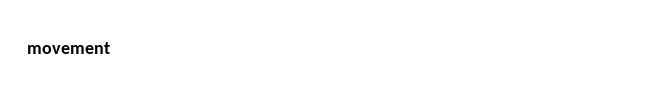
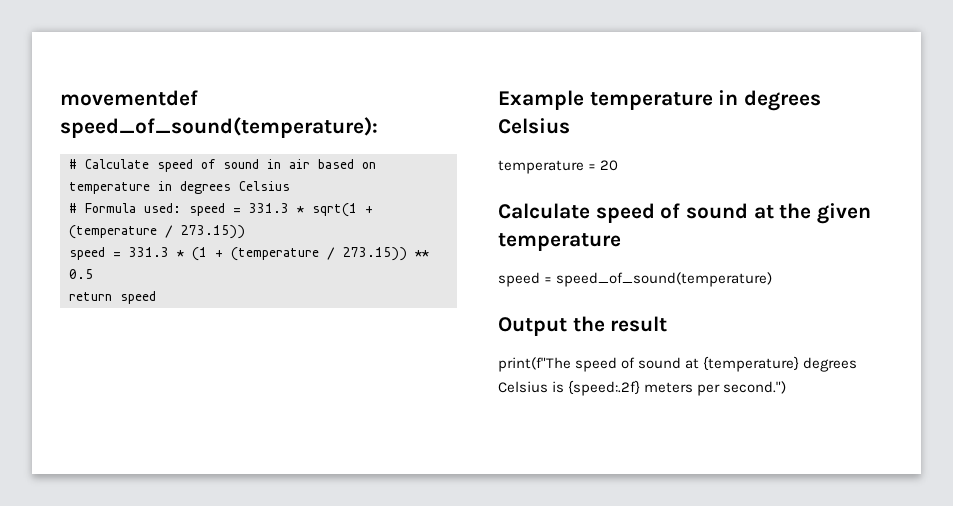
[27,42,110,54] movement -> [60,90,198,106] [60,117,378,138] [69,159,376,172] [69,181,290,194] [69,203,373,217] [69,225,245,239] [69,247,429,261] [69,269,93,279] [69,291,156,304] [498,90,822,111] [498,118,570,134] [498,160,619,174] [498,203,872,224] [498,233,621,251] [498,272,773,287] [498,316,668,336] [498,356,858,372] [498,380,787,396] movementdef speed_of_sound(temperature): // # Calculate speed of sound in air based on temperature in degrees Celsius // # Formula used: speed = 331.3 * sqrt(1 + (temperature / 273.15)) // speed = 331.3 * (1 + (temperature / 273.15)) ** 0.5 // return speed // Example temperature in degrees Celsius // temperature = 20 // Calculate speed of sound at the given temperature // speed = speed_of_sound(temperature) // Output the result // print(f"The speed of sound at {temperature} degrees Celsius is {speed:.2f} meters per second.")

